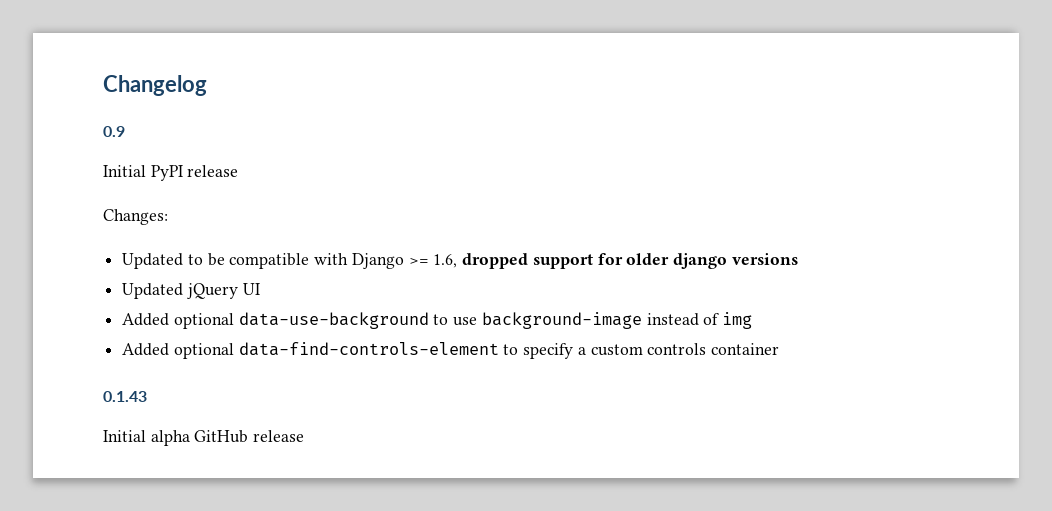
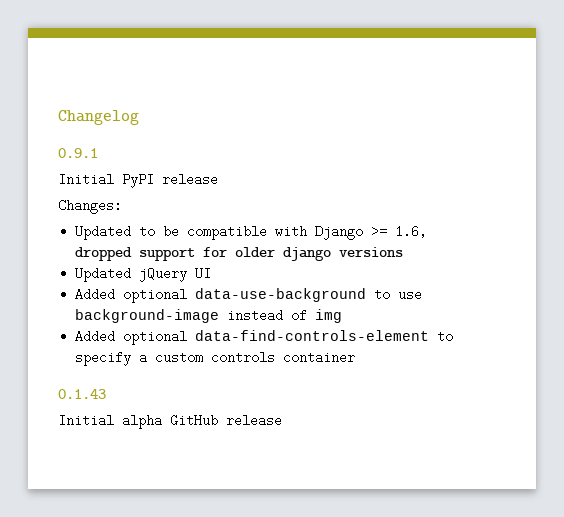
[103,126,125,137] 0.9 -> [58,148,98,158] 0.9.1

